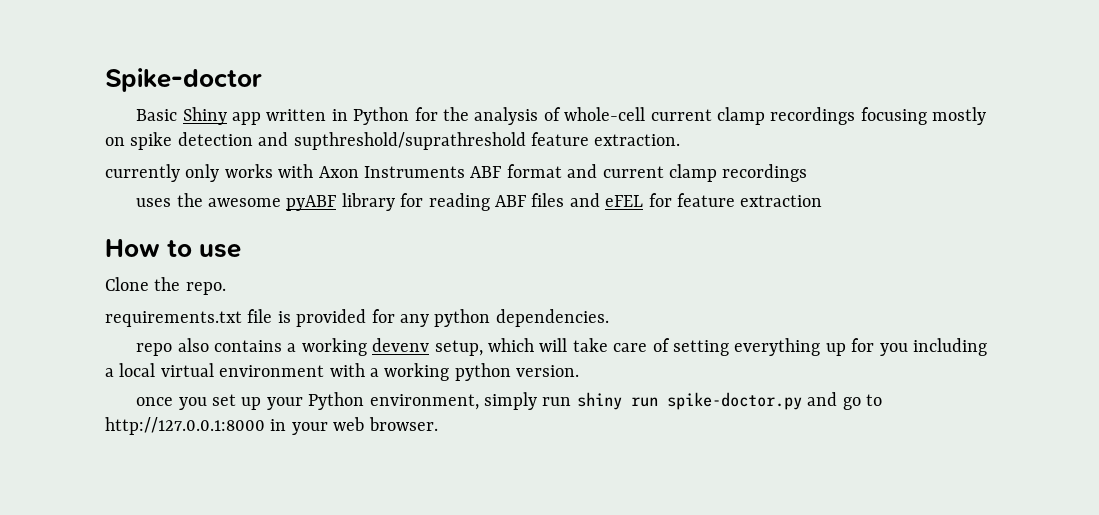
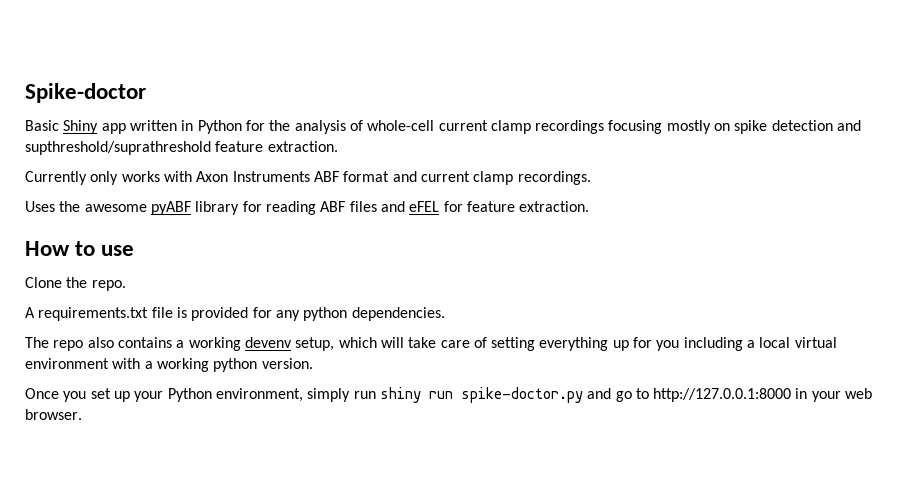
[105,164,180,182] currently -> [25,171,87,185] Currently
[722,164,808,182] [136,198,172,207] recordings // uses -> [517,171,591,185] [25,201,55,212] recordings. // Uses
[740,195,823,207] extraction -> [519,201,590,212] extraction.
(226, 288) none -> [25,307,35,318] A
(609, 318) none -> [25,337,49,348] The
[136,397,174,406] once -> [25,388,59,399] Once

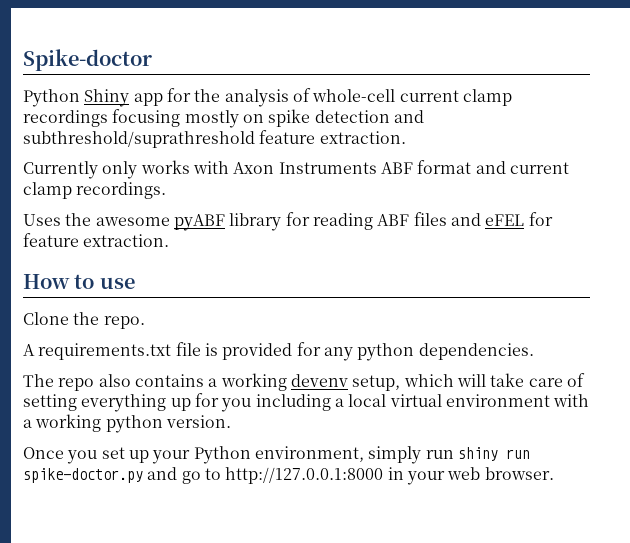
[25,120,59,131] Basic -> [23,89,80,107] Python
[129,120,242,134] written in Python -> (163, 99) none
[25,141,211,155] supthreshold/suprathreshold -> [23,131,255,148] subthreshold/suprathreshold

